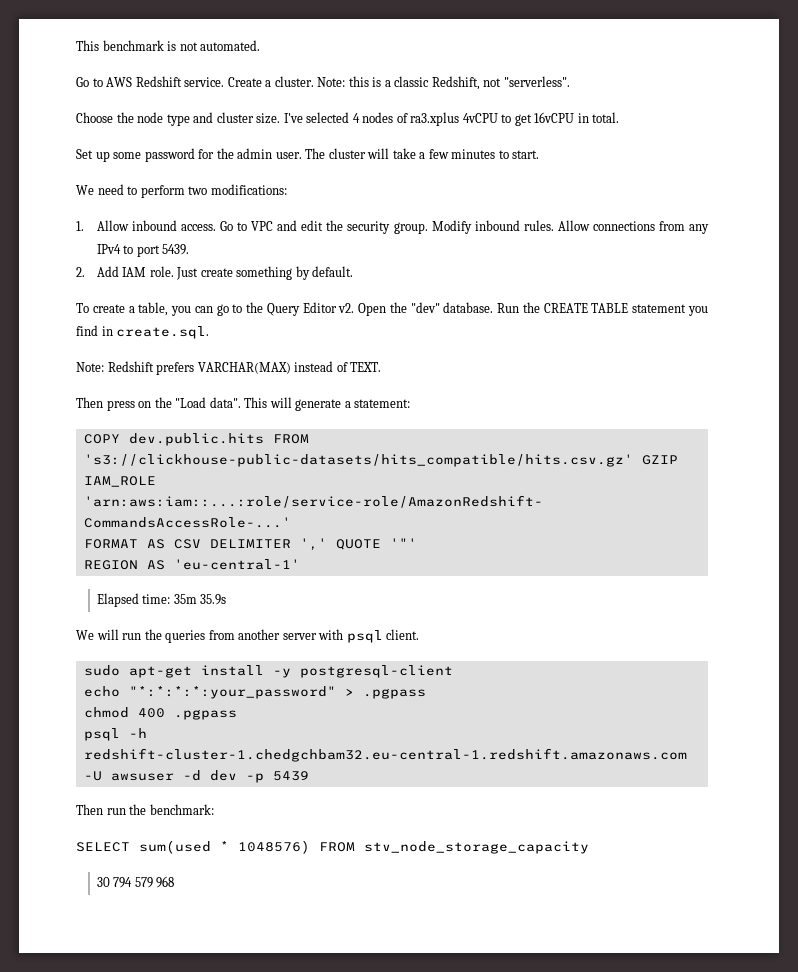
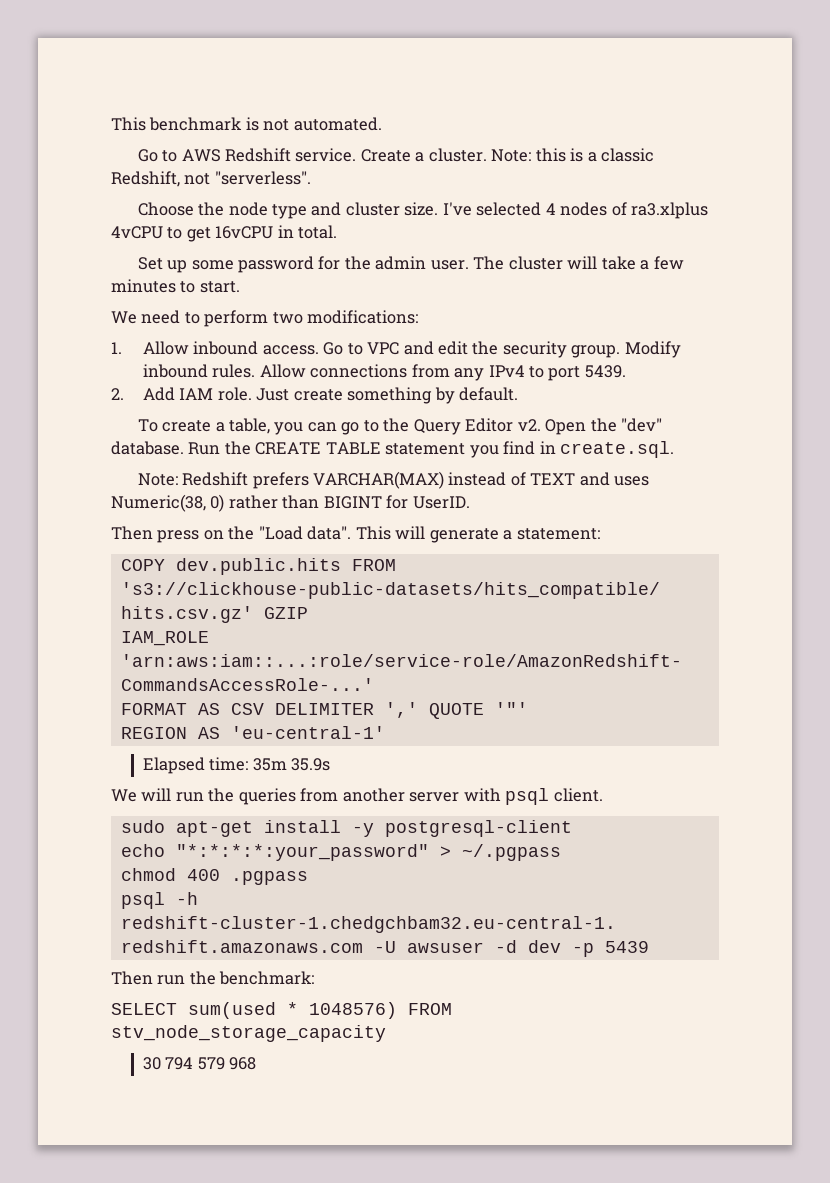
[410,112,460,126] ra3.xplus -> [631,202,709,219] ra3.xlplus
[350,362,382,372] TEXT. -> [530,472,650,486] [111,494,470,512] TEXT and uses Numeric(38, 0) rather than BIGINT for UserID.
[362,688,426,699] .pgpass -> [461,844,561,861] ~/.pgpass

